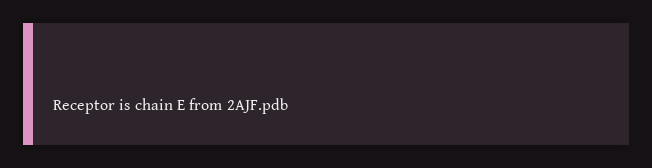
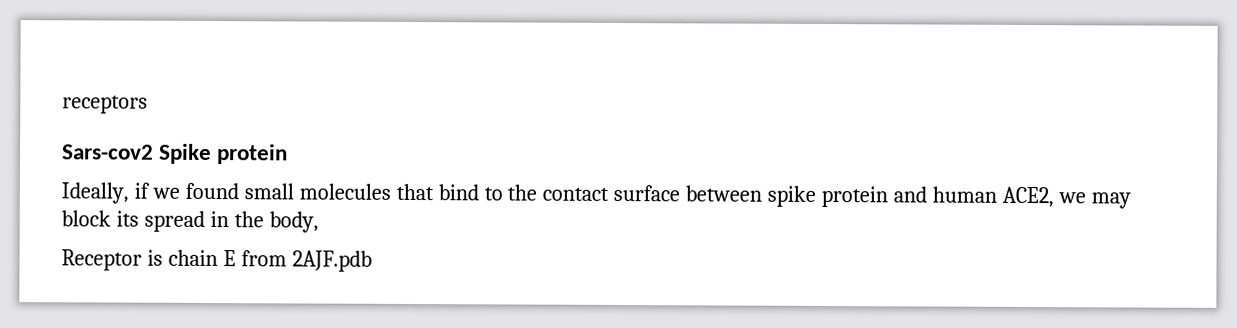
(53, 107) none -> [62,95,148,114] [62,143,289,165] [61,182,1131,209] [61,210,319,233] receptors // Sars-cov2 Spike protein // Ideally, if we found small molecules that bind to the contact surface between spike protein and human ACE2, we may block its spread in the body, //

